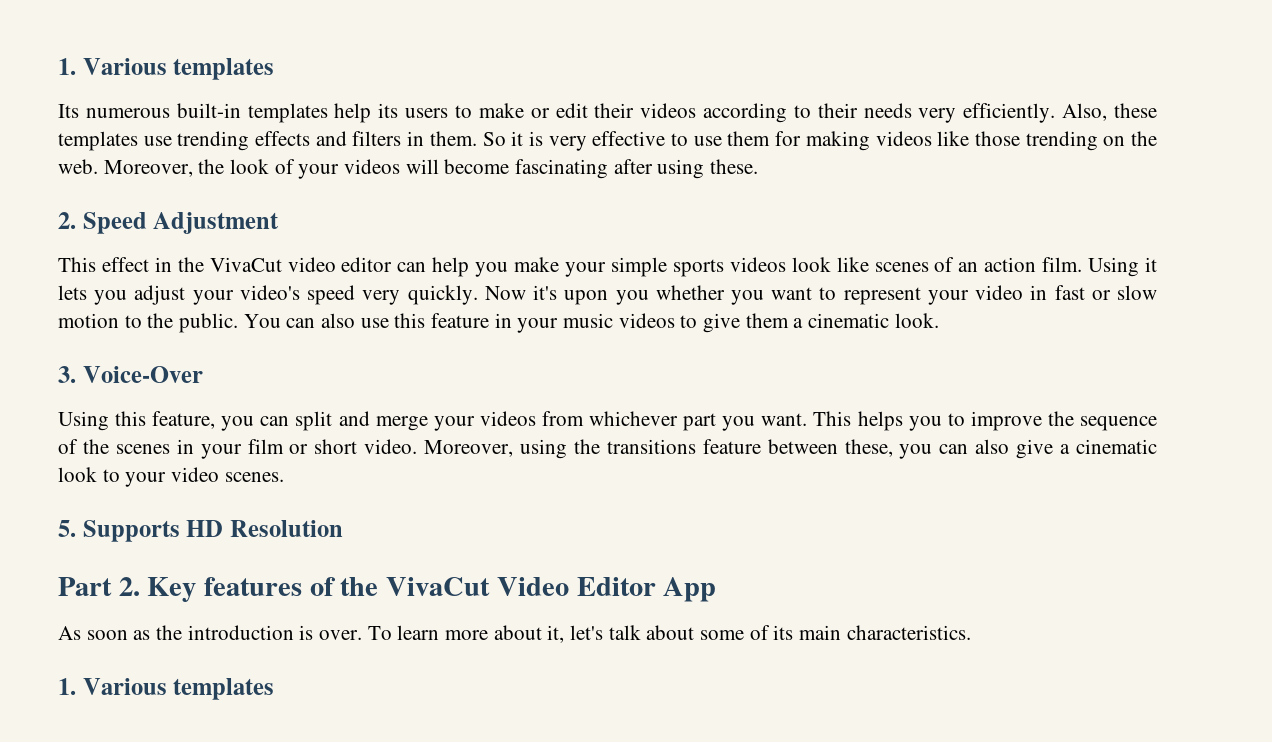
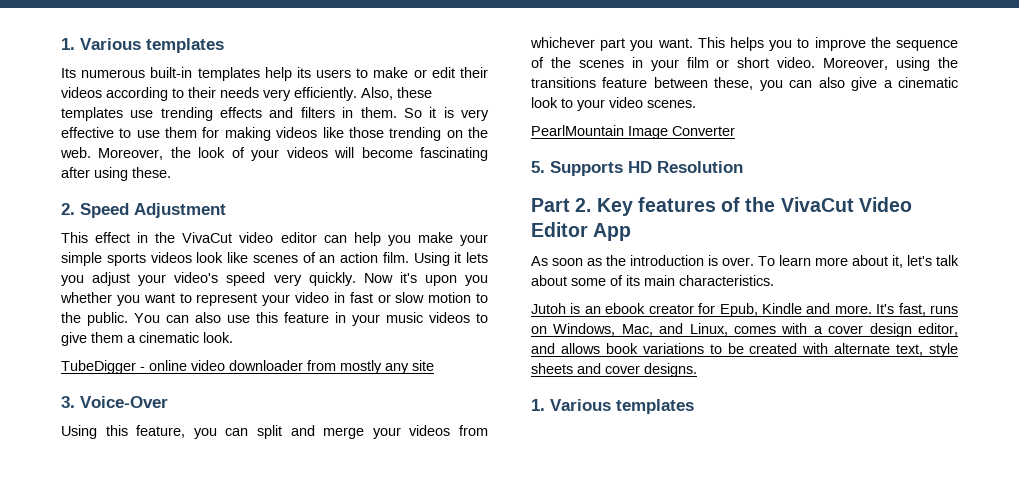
(939, 320) none -> [61,360,434,374] // TubeDigger - online video downloader from mostly any site
(284, 477) none -> [531,125,735,139] // PearlMountain Image Converter
(971, 632) none -> [531,303,958,317] [531,323,958,337] [531,343,958,357] [531,363,697,377] // Jutoh is an ebook creator for Epub, Kindle and more. It's fast, runs on Windows, Mac, and Linux, comes with a cover design editor, and allows book variations to be created with alternate text, style sheets and cover designs.

